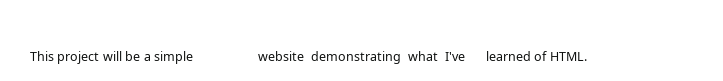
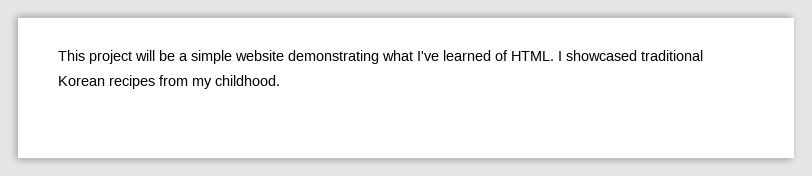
(587, 56) none -> [558,50,703,61] [58,75,280,89] I showcased traditional Korean recipes from my childhood.

